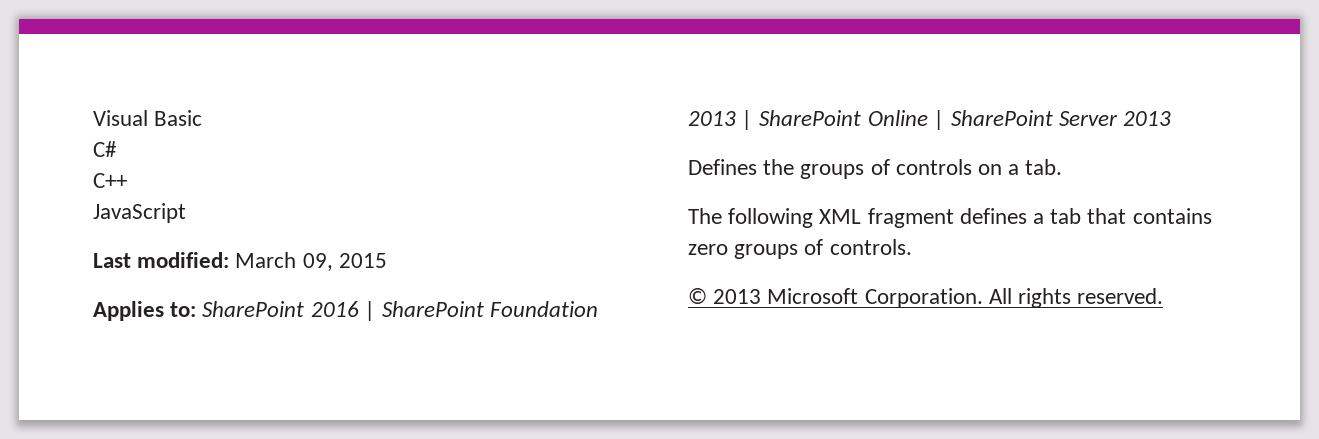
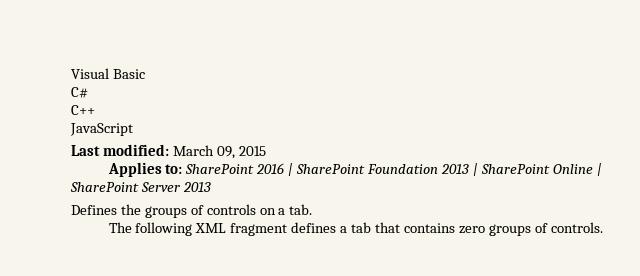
[688,288,1164,308] // © 2013 Microsoft Corporation. All rights reserved. -> (603, 227) none

